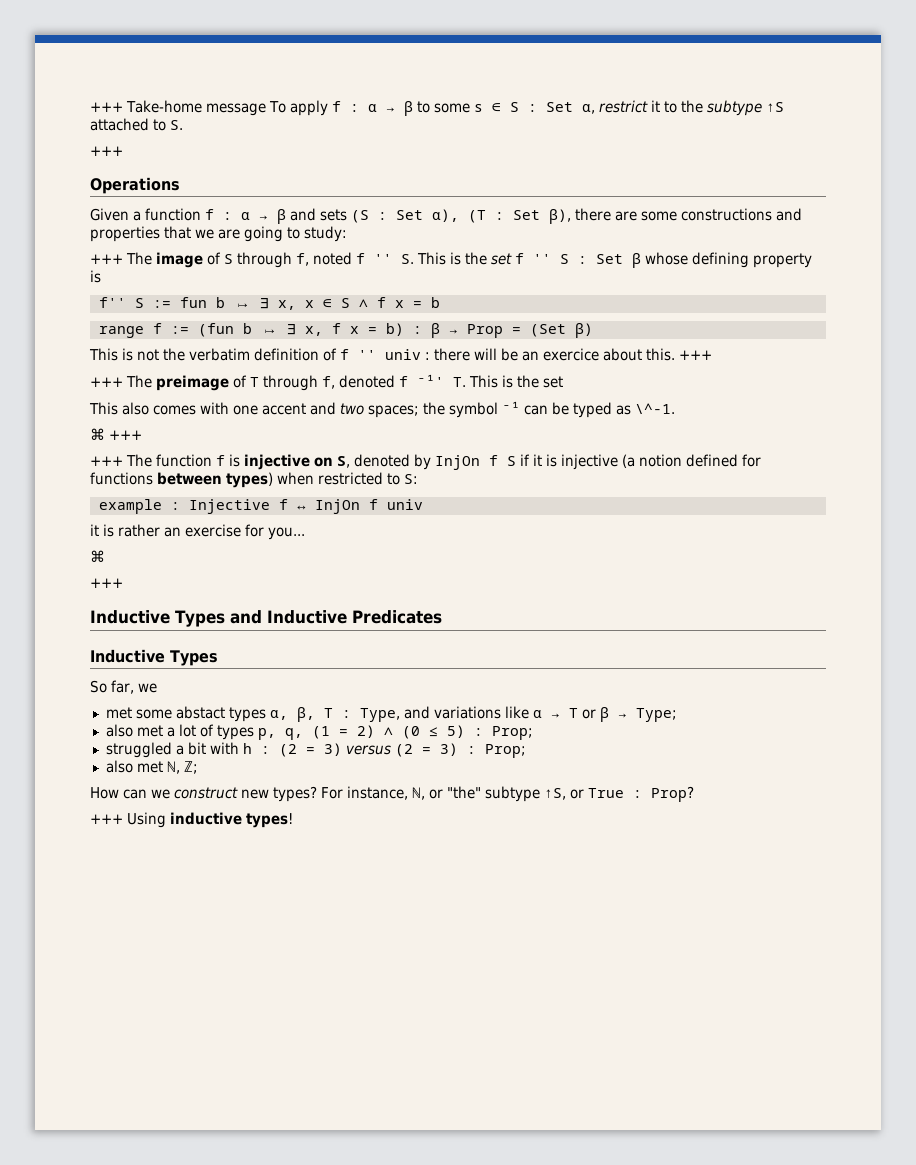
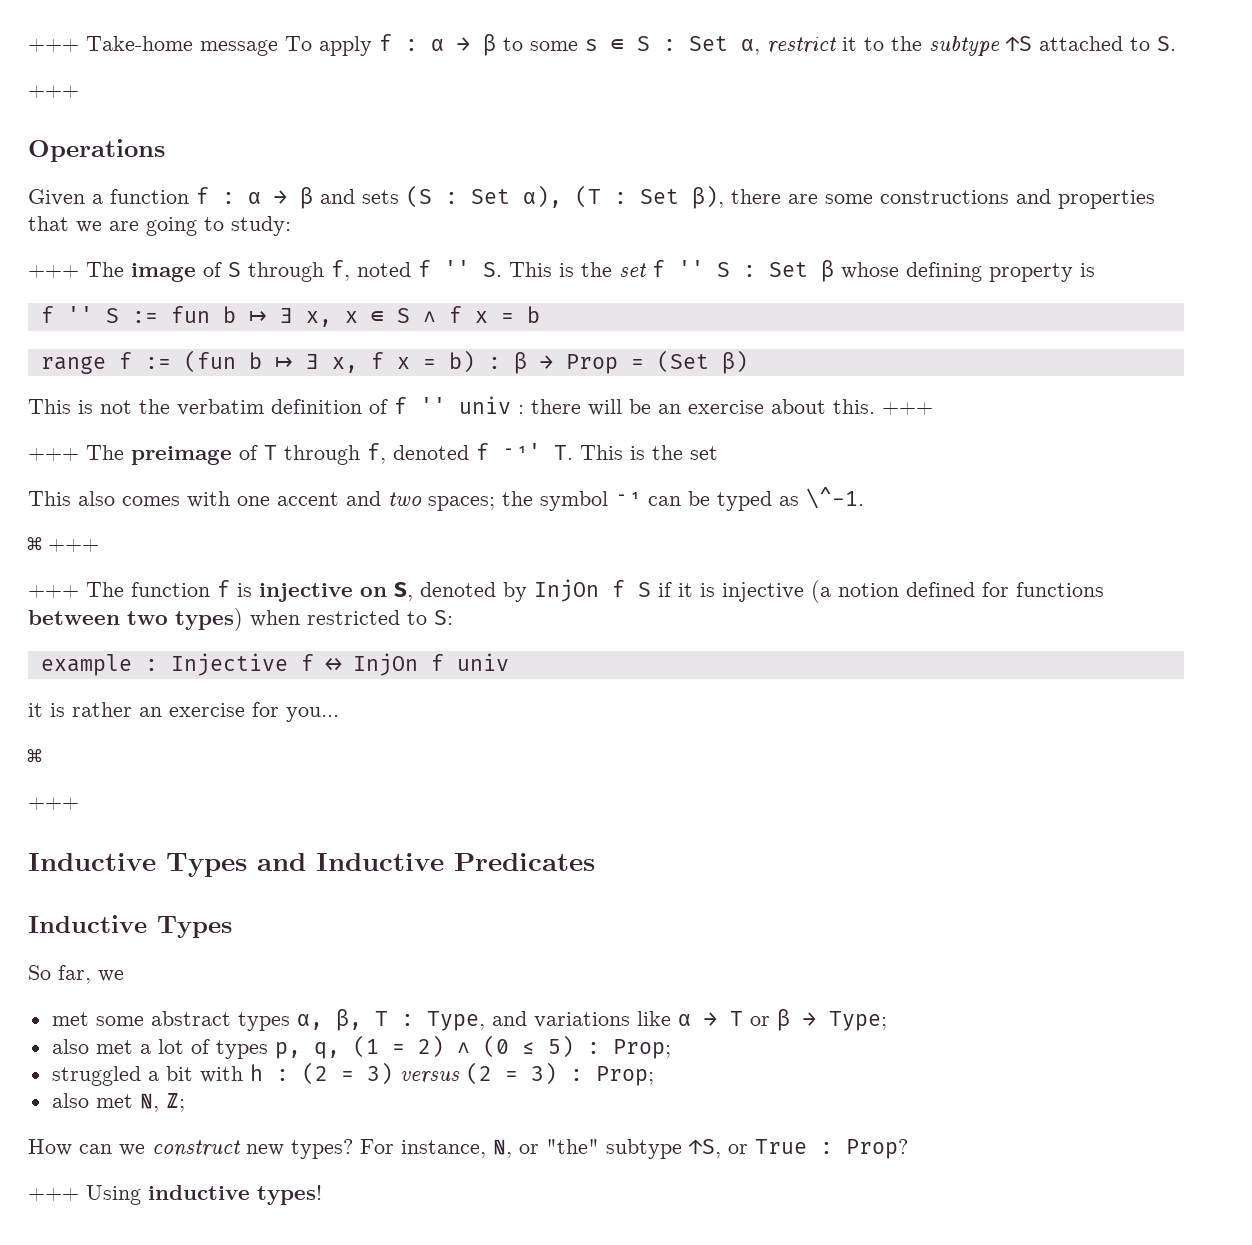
[98,297,126,308] f'' -> [40,306,93,323] f ''
[543,348,599,361] exercice -> [688,400,764,414] exercise
(222, 478) none -> [127,611,168,625] two
[175,706,225,719] abstact -> [150,1011,231,1026] abstract

